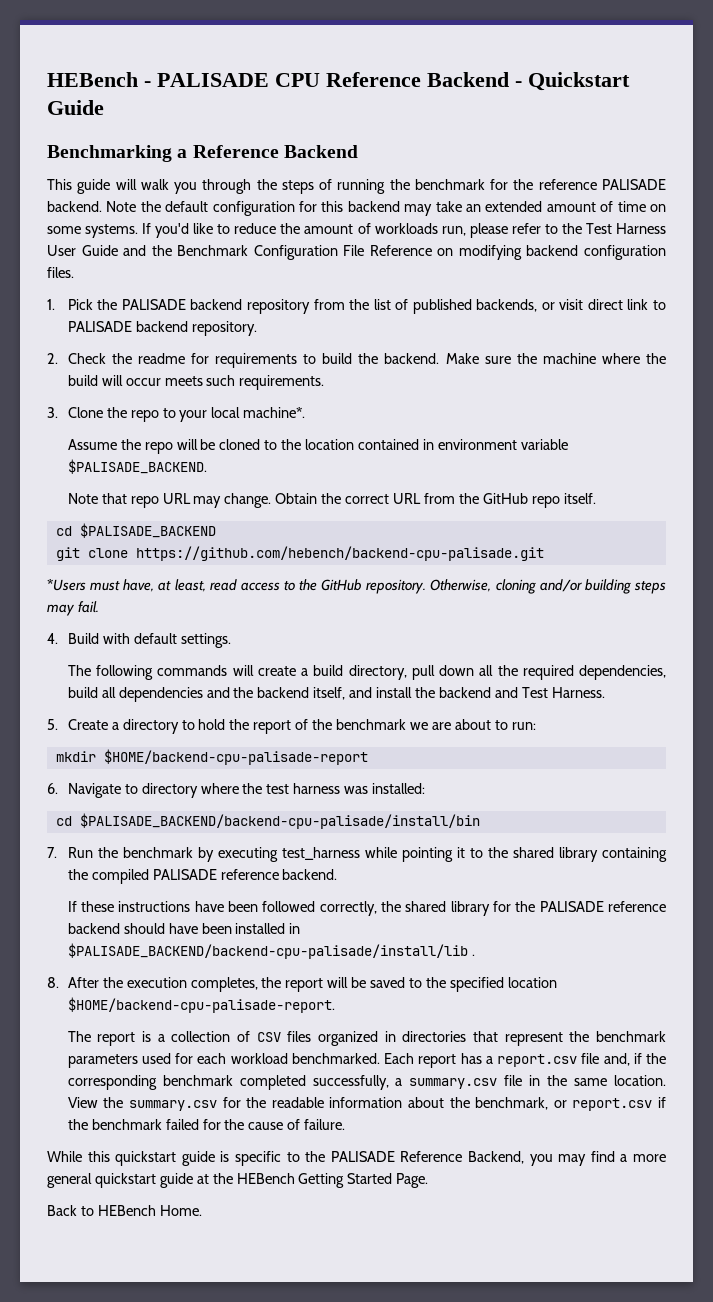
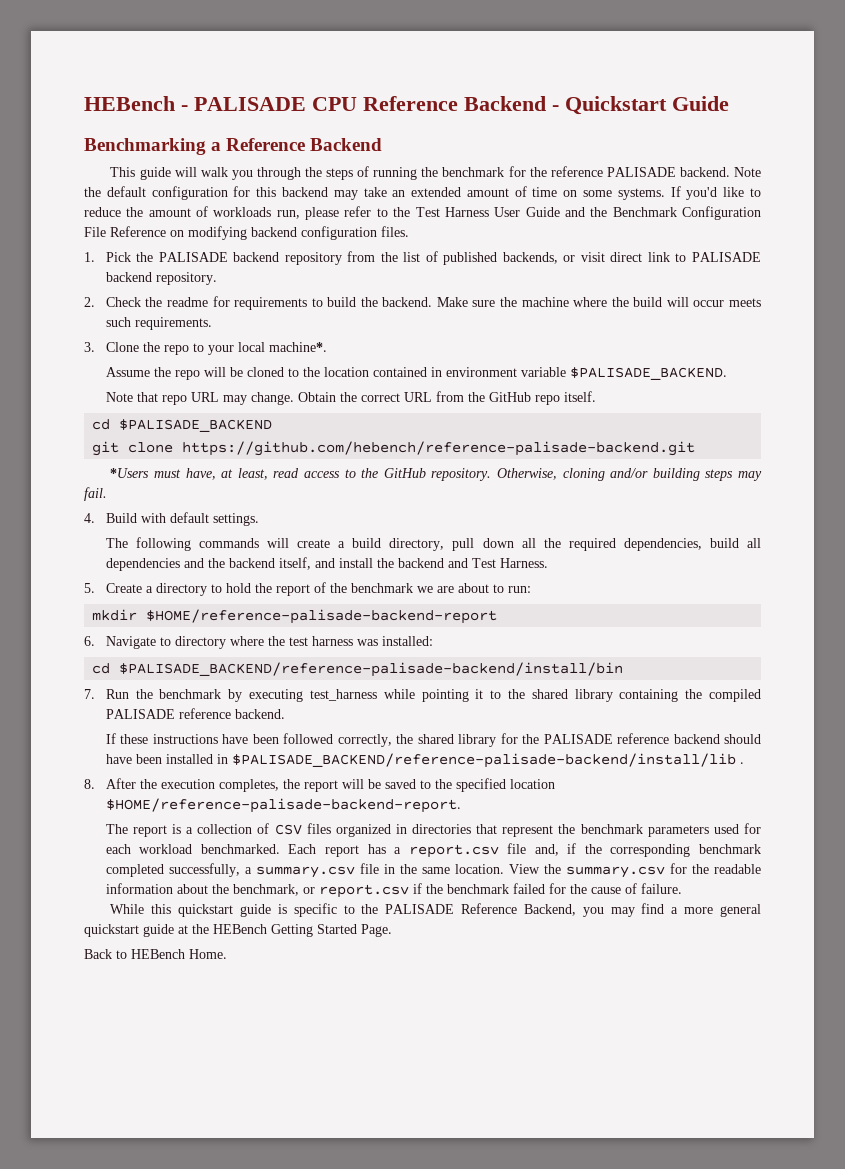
[135,546,544,561] https://github.com/hebench/backend-cpu-palisade.git -> [182,441,696,456] https://github.com/hebench/reference-palisade-backend.git
[103,749,368,765] $HOME/backend-cpu-palisade-report -> [146,609,498,624] $HOME/reference-palisade-backend-report
[79,813,480,829] $PALISADE_BACKEND/backend-cpu-palisade/install/bin -> [119,662,624,677] $PALISADE_BACKEND/reference-palisade-backend/install/bin
[67,943,468,959] $PALISADE_BACKEND/backend-cpu-palisade/install/lib -> [231,753,736,768] $PALISADE_BACKEND/reference-palisade-backend/install/lib
[67,997,335,1013] $HOME/backend-cpu-palisade-report. -> [105,798,461,813] $HOME/reference-palisade-backend-report.

